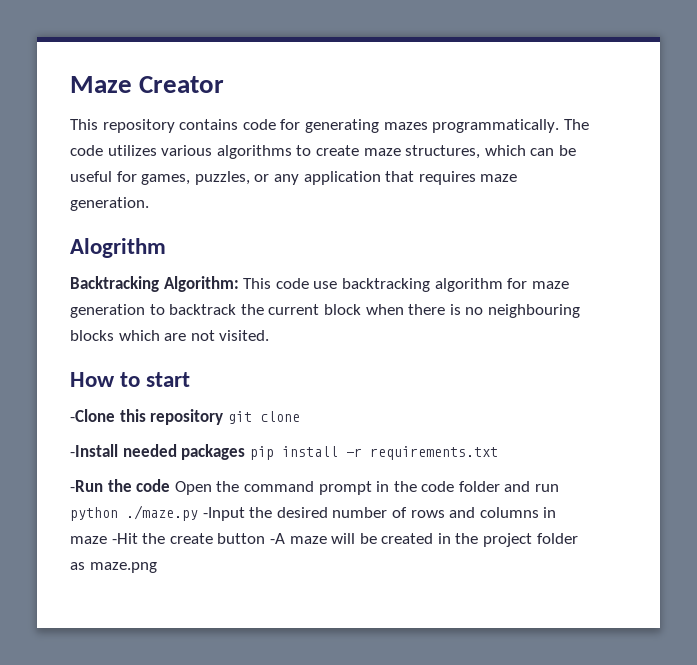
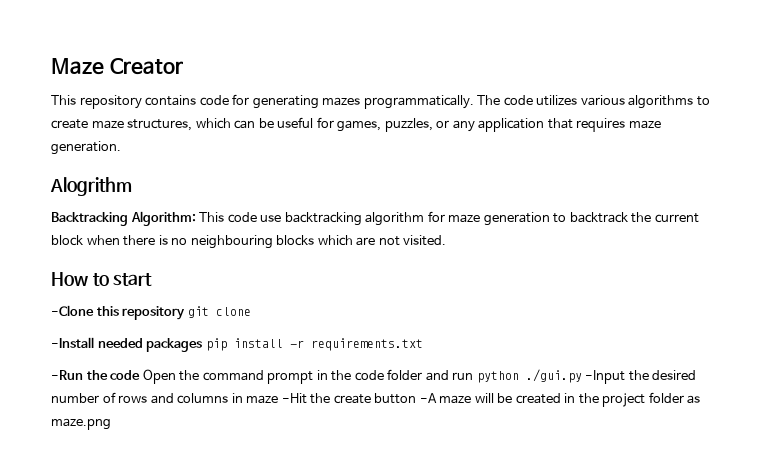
[126,505,198,521] ./maze.py -> [525,369,582,383] ./gui.py

